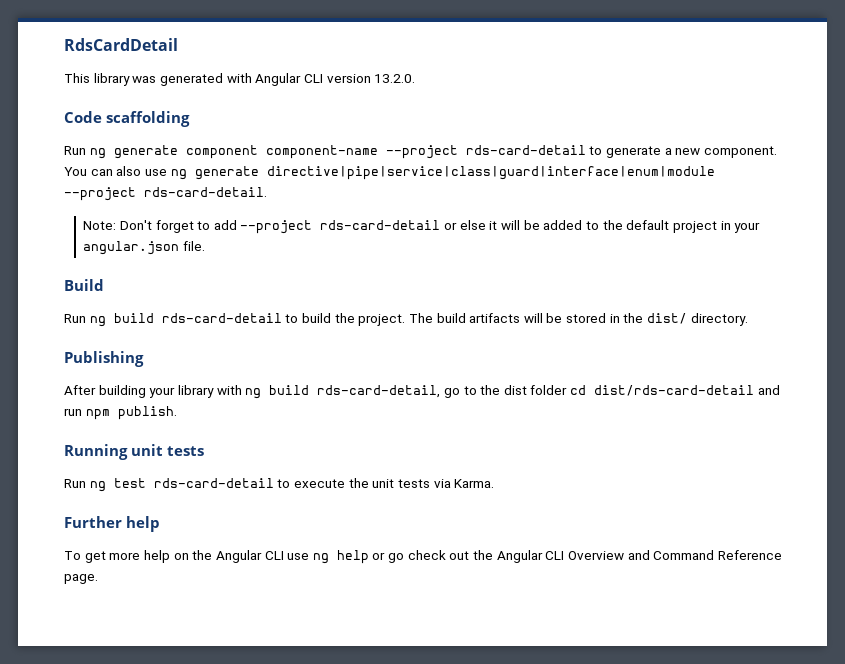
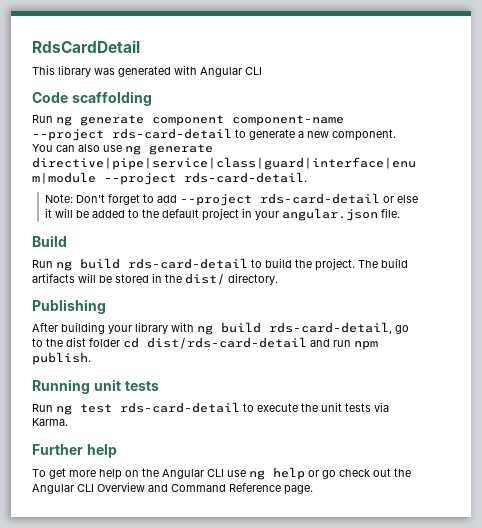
[326,74,416,83] version 13.2.0. -> (262, 71) none

